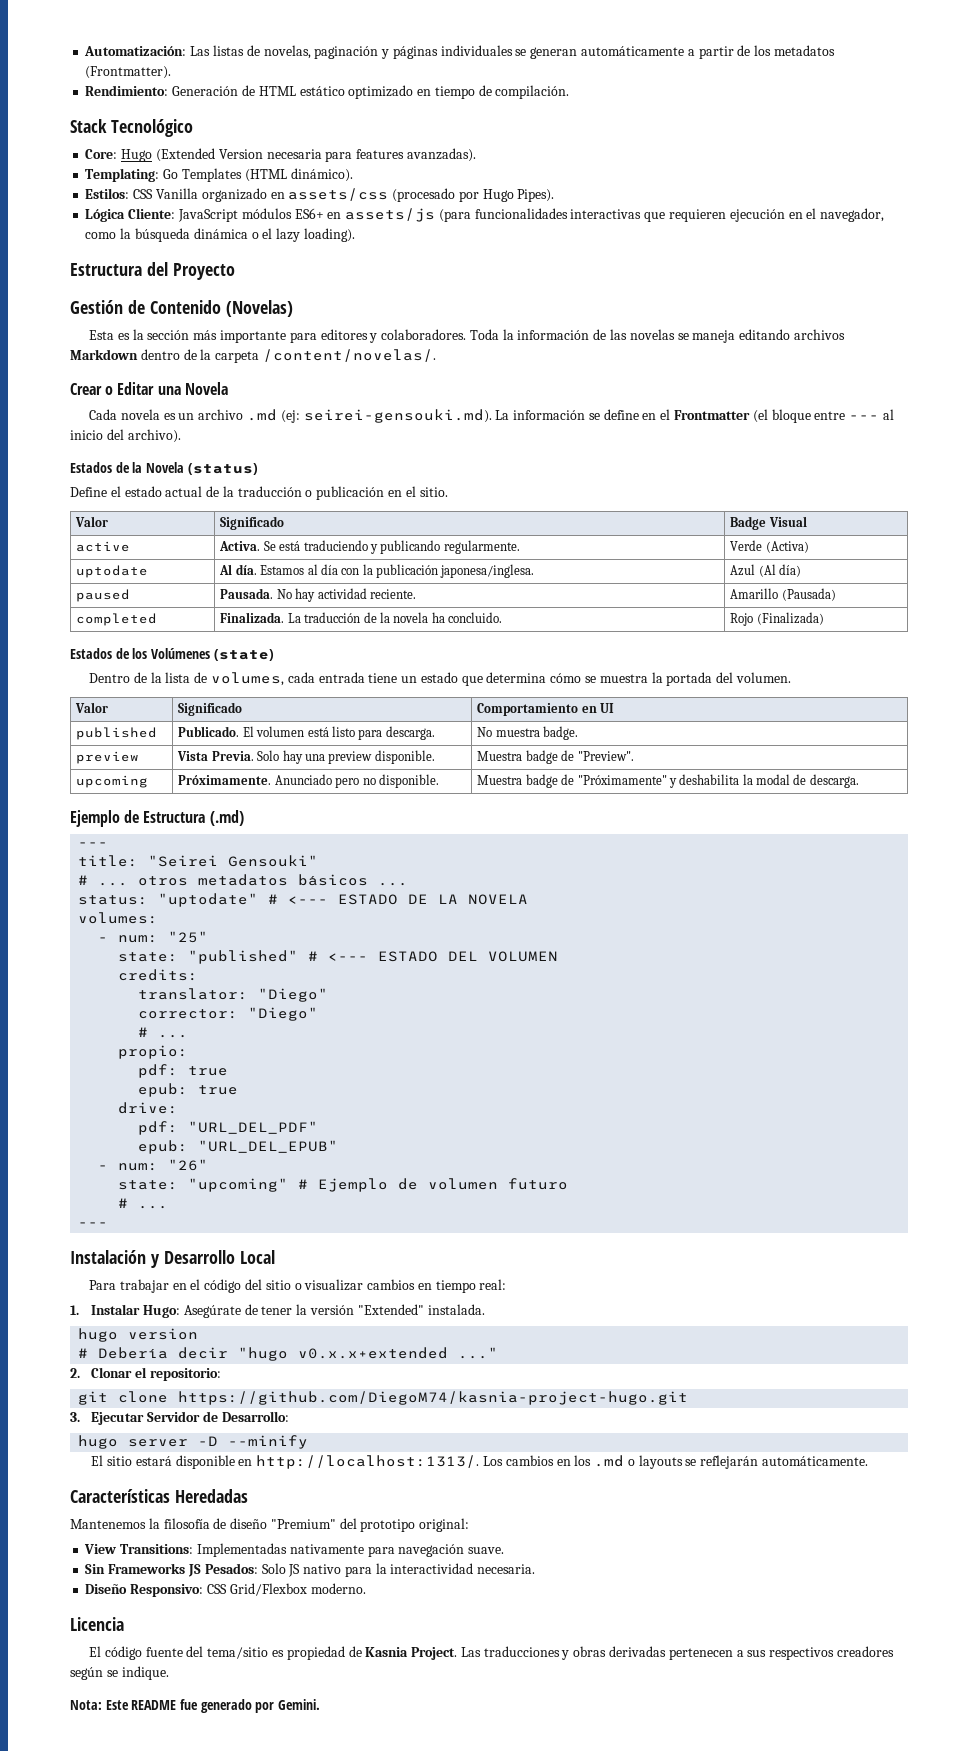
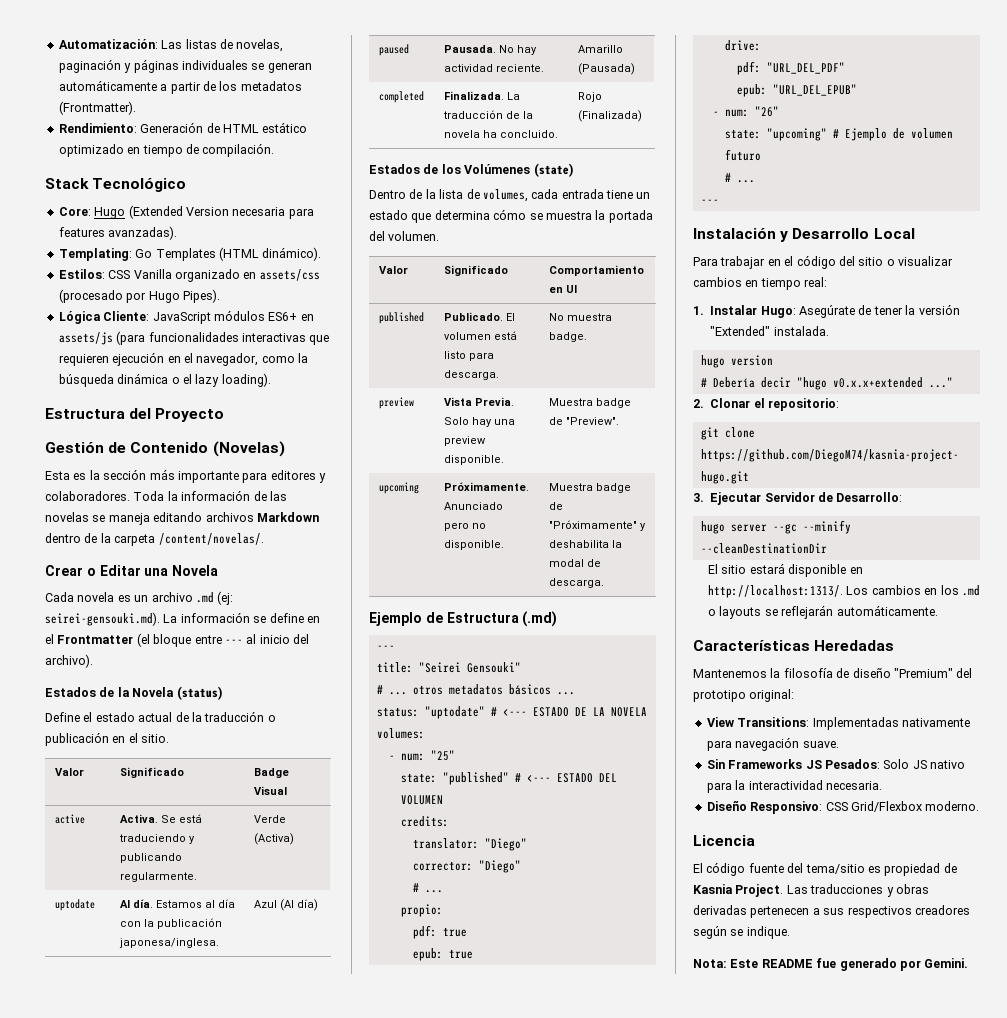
[198,1436,219,1446] -D -> [772,524,797,534] --gc
(309, 1442) none -> [700,543,827,554] --cleanDestinationDir

